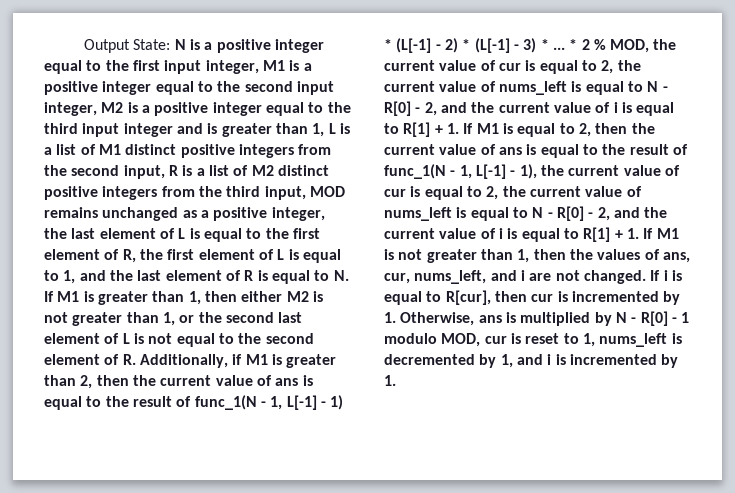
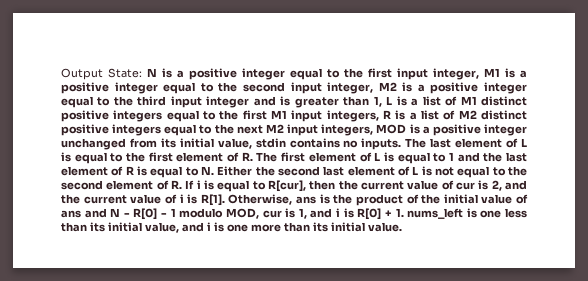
[298,144,332,155] [44,165,165,179] from the second input, -> [166,110,379,122] equal to the first M1 input integers,
[161,186,345,200] [44,207,325,221] [44,228,67,239] from the third input, MOD remains unchanged as a positive integer, the -> [164,124,527,136] [61,138,427,150] equal to the next M2 input integers, MOD is a positive integer unchanged from its initial value, stdin contains no inputs. The
[122,249,163,263] R, the -> [241,152,278,162] R. The
[63,270,76,284] 1, -> [448,152,454,161] 1
[44,291,323,305] [44,312,195,326] If M1 is greater than 1, then either M2 is not greater than 1, or -> [217,166,253,176] Either
[139,354,337,368] [44,375,313,389] [44,395,344,410] [384,38,677,53] [384,60,641,74] [384,81,668,95] [384,101,675,116] [384,122,655,137] [384,144,688,158] [384,164,680,179] [384,186,642,200] [384,206,668,221] [384,227,679,242] [384,249,690,263] [384,270,682,284] [384,290,681,305] [384,312,612,326] Additionally, if M1 is greater than 2, then the current value of ans is equal to the result of func_1(N - 1, L[-1] - 1) * (L[-1] - 2) * (L[-1] - 3) * ... * 2 % MOD, the current value of cur is equal to 2, the current value of nums_left is equal to N - R[0] - 2, and the current value of i is equal to R[1] + 1. If M1 is equal to 2, then the current value of ans is equal to the result of func_1(N - 1, L[-1] - 1), the current value of cur is equal to 2, the current value of nums_left is equal to N - R[0] - 2, and the current value of i is equal to R[1] + 1. If M1 is not greater than 1, then the values of ans, cur, nums_left, and i are not changed. If i is equal to R[cur], then cur is incremented by 1. Otherwise, ans is multiplied by -> [185,180,527,192] [61,194,528,206] [61,208,107,218] If i is equal to R[cur], then the current value of cur is 2, and the current value of i is R[1]. Otherwise, ans is the product of the initial value of ans and
[525,333,682,347] [384,354,679,368] [384,375,396,386] reset to 1, nums_left is decremented by 1, and i is incremented by 1. -> [298,208,527,220] [61,222,402,233] 1, and i is R[0] + 1. nums_left is one less than its initial value, and i is one more than its initial value.

